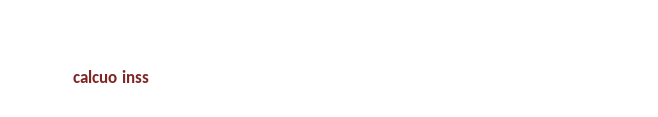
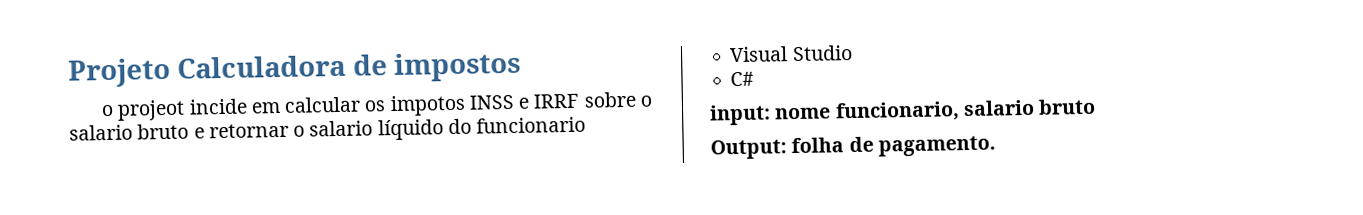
[73,70,149,83] calcuo inss -> [68,51,522,88] [101,91,652,121] [69,116,587,141] [729,45,853,63] [730,71,755,87] [709,98,1097,126] [710,135,996,160] Projeto Calculadora de impostos // o projeot incide em calcular os impotos INSS e IRRF sobre o salario bruto e retornar o salario líquido do funcionario // Visual Studio // C# // input: nome funcionario, salario bruto // Output: folha de pagamento.

